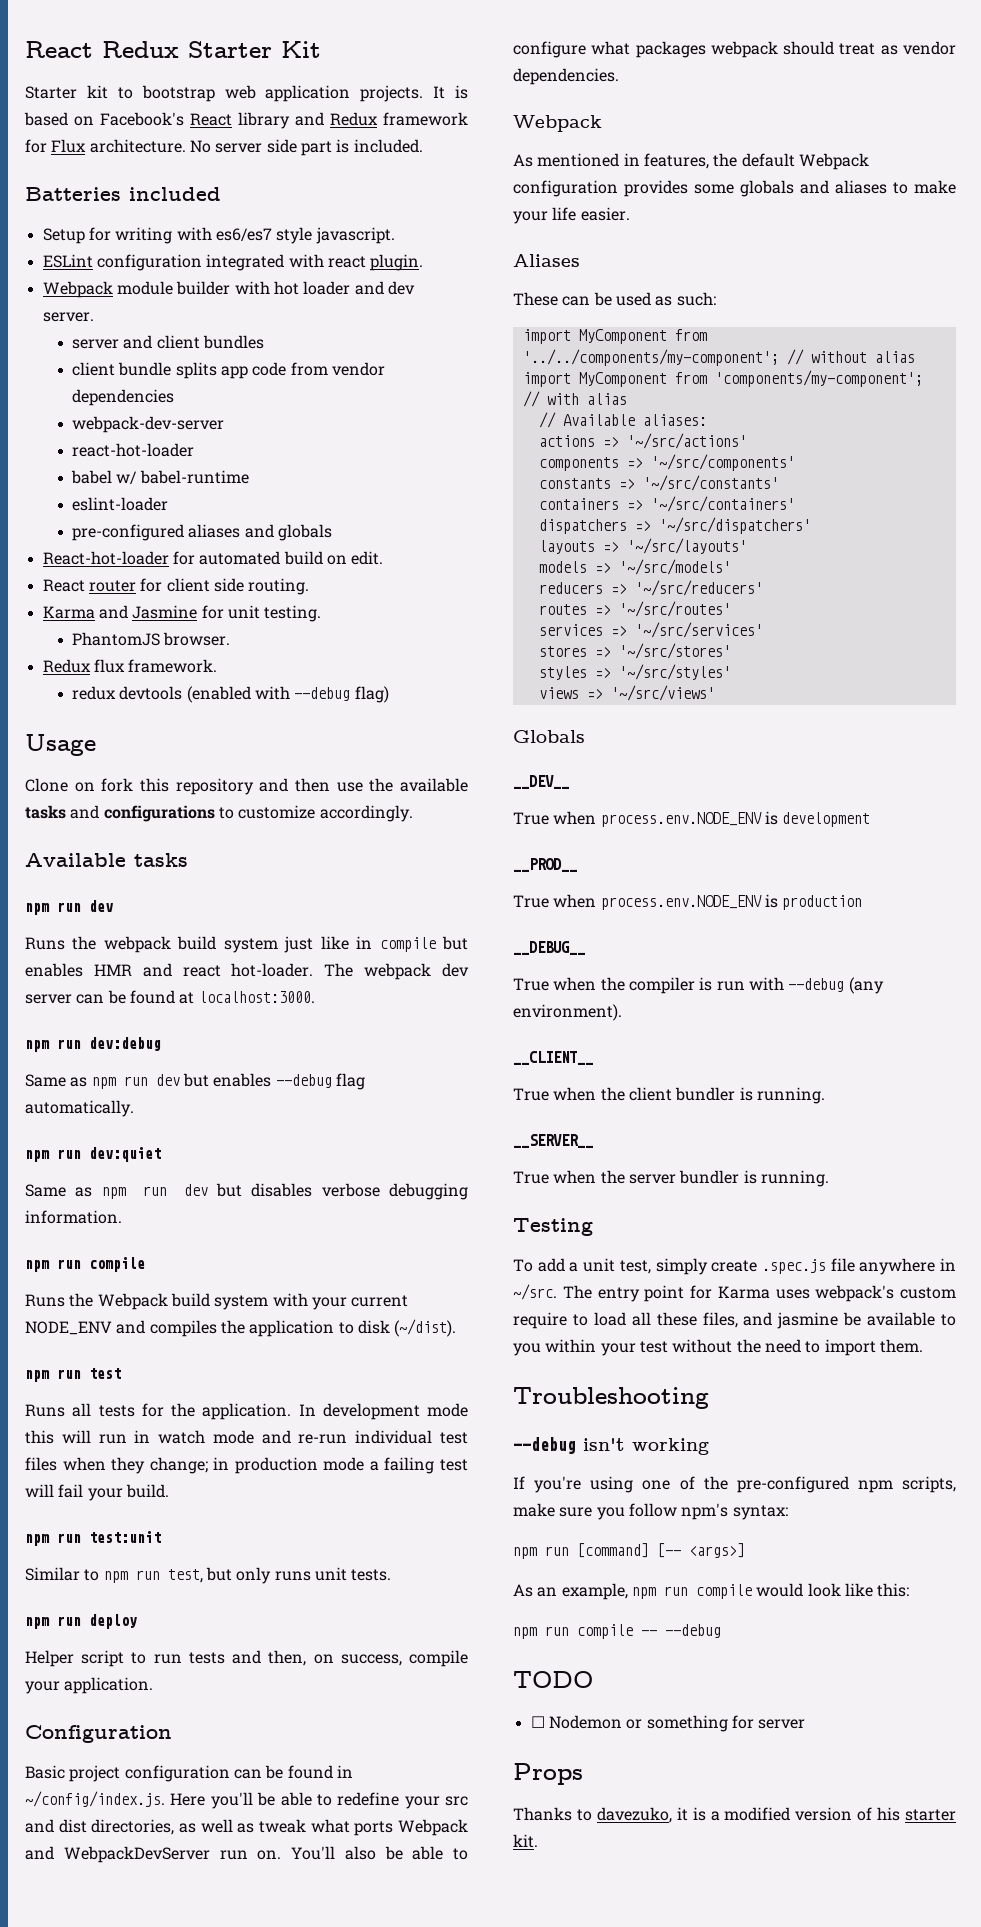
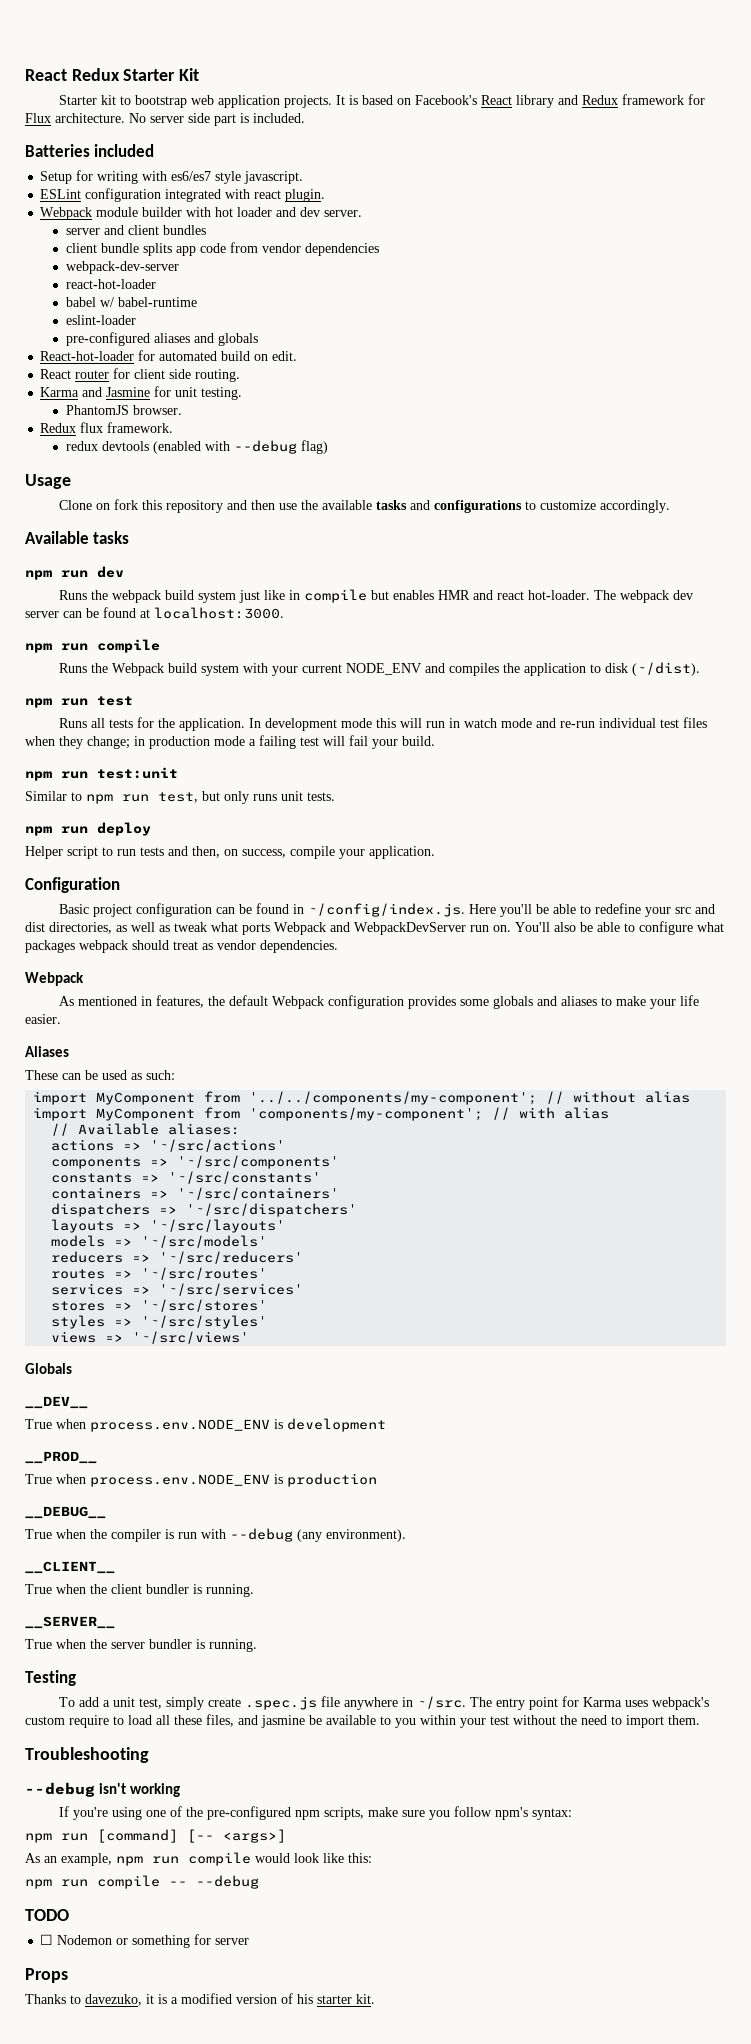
[25,1037,161,1052] [25,1073,365,1090] [25,1100,134,1117] [25,1147,161,1162] [25,1183,468,1200] [25,1210,122,1224] // npm run dev:debug // Same as npm run dev but enables --debug flag automatically. // npm run dev:quiet // Same as npm run dev but disables verbose debugging information. -> (284, 613) none

